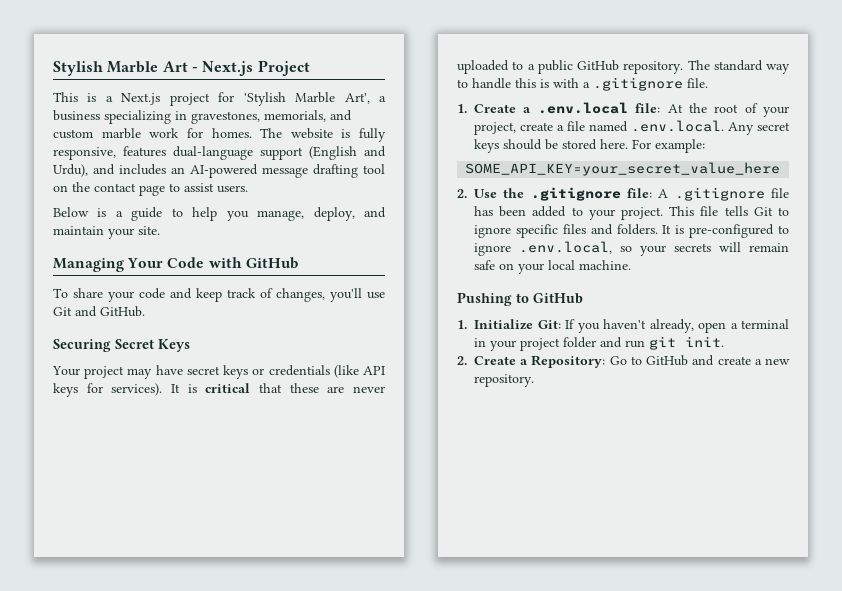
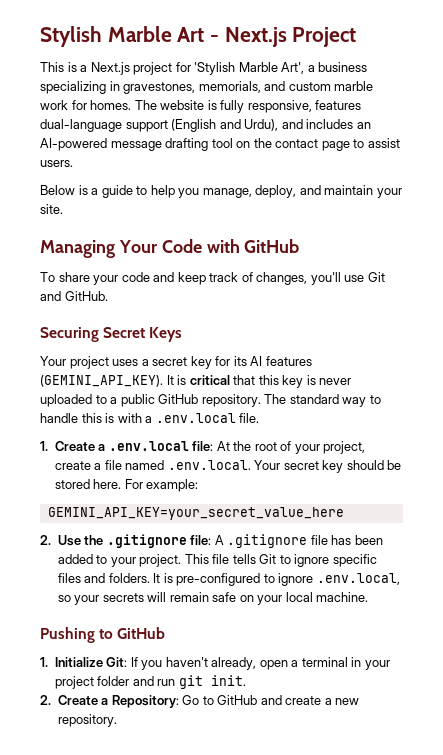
[127,365,386,379] [53,383,163,397] may have secret keys or credentials (like API keys for services). -> [112,356,312,369] [40,375,163,387] uses a secret key for its AI features (GEMINI_API_KEY).
[289,383,345,393] these are -> [258,375,316,388] this key is
[593,77,683,91] .gitignore -> [155,413,236,423] .env.local
[728,122,790,135] [474,139,499,153] Any secret keys -> [254,460,344,473] Your secret key
[465,162,781,176] SOME_API_KEY=your_secret_value_here -> [47,507,344,520] GEMINI_API_KEY=your_secret_value_here

